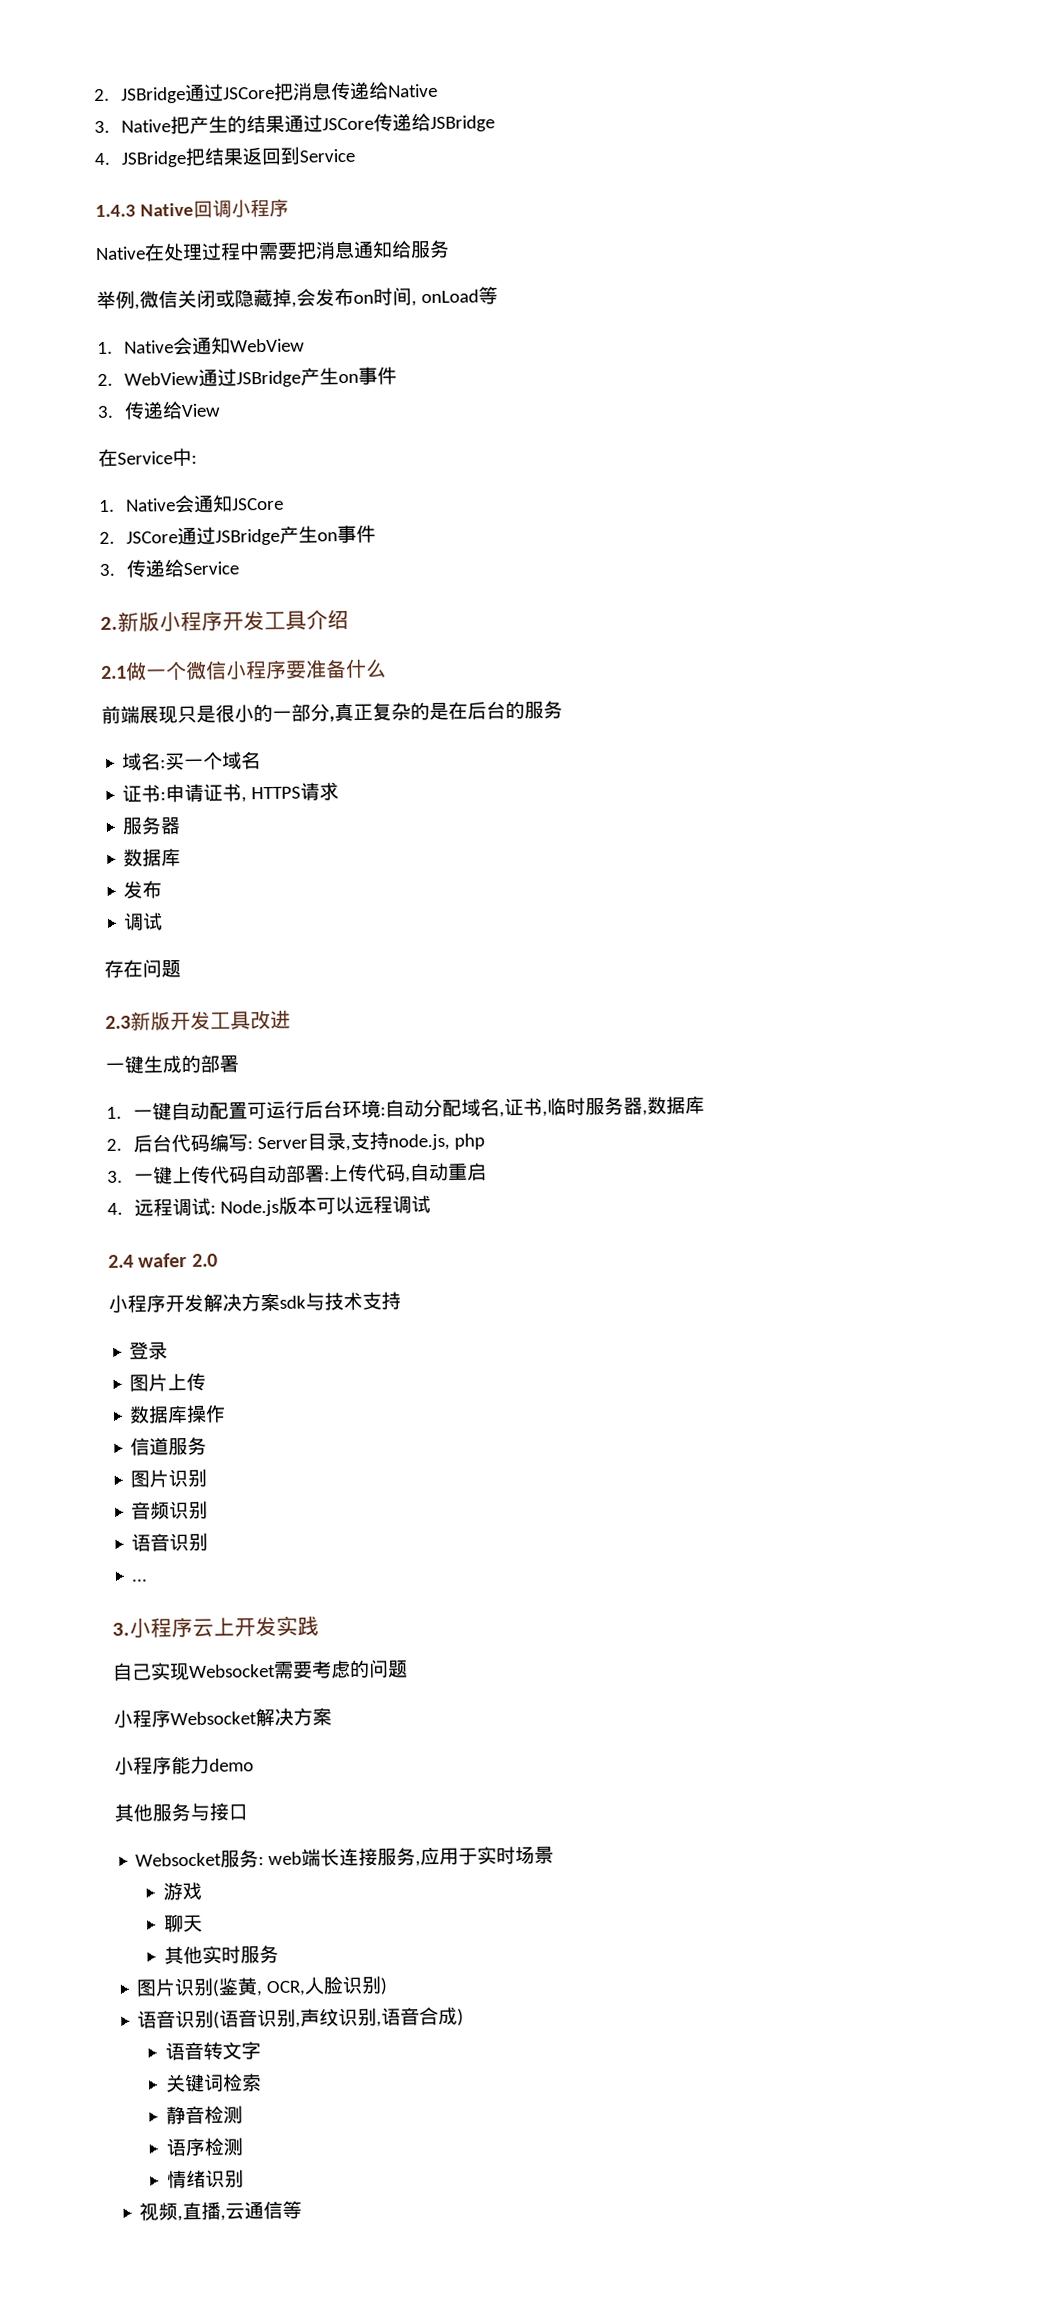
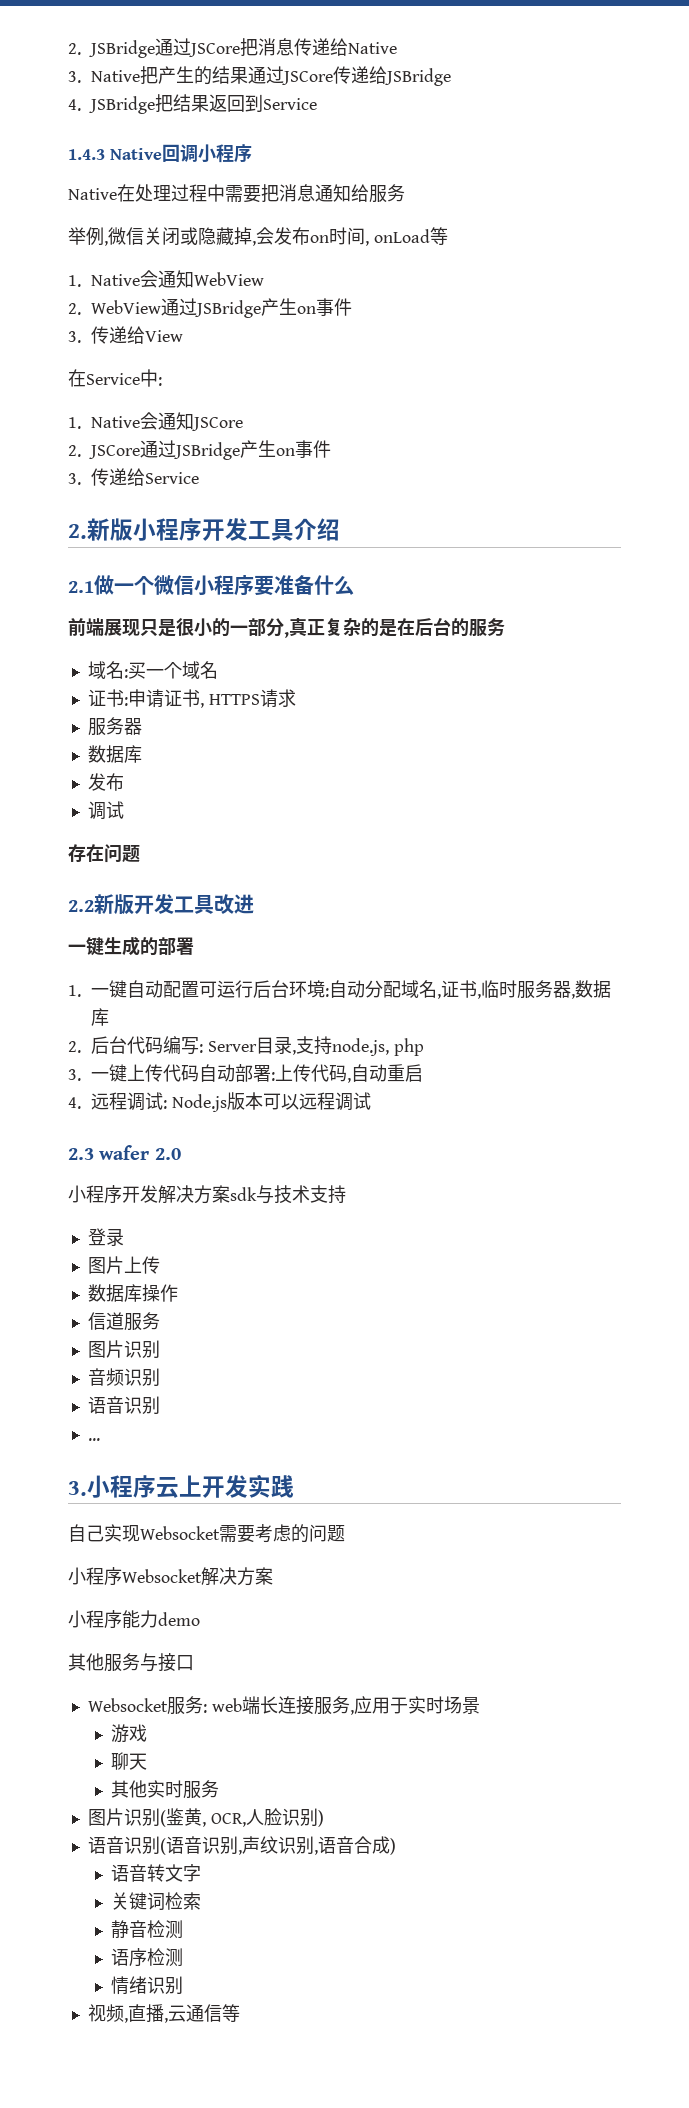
[105,1015,131,1029] 2.3 -> [68,900,94,912] 2.2
[108,1254,134,1268] 2.4 -> [68,1148,94,1160] 2.3

